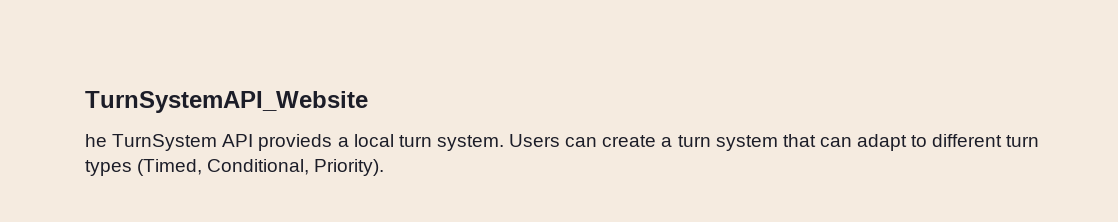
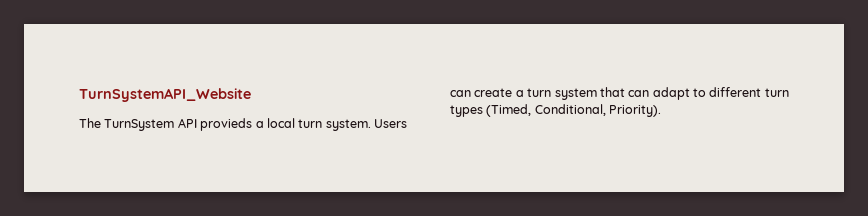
[85,134,107,147] he -> [79,118,101,128] The

